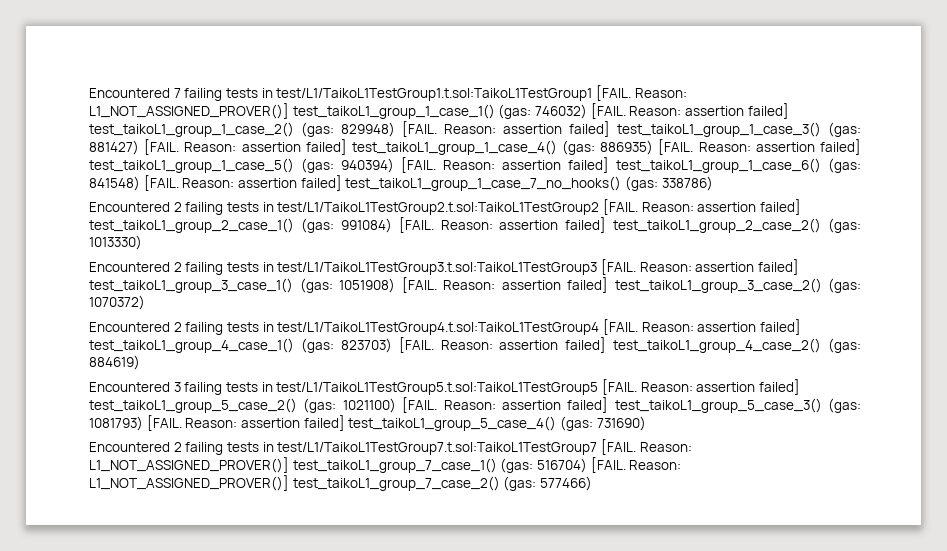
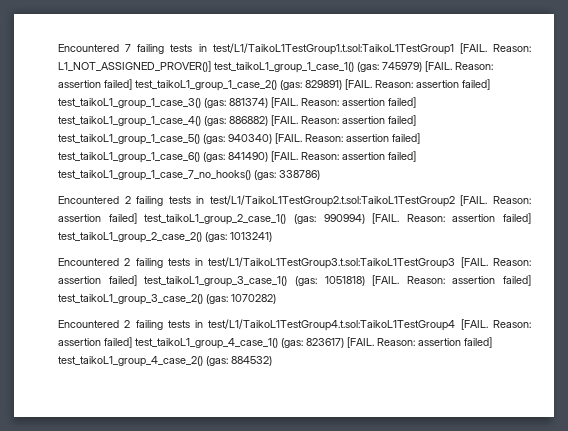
[534,104,587,119] 746032) -> [382,62,422,72] 745979)
[341,122,395,137] 829948) -> [305,80,342,90] 829891)
[89,140,139,155] 881427) -> [229,98,268,108] 881374)
[600,140,654,155] 886935) -> [229,116,268,126] 886882)
[341,158,394,173] 940394) -> [228,134,272,144] 940340)
[89,176,140,191] 841548) -> [228,152,268,162] 841490)
[340,218,392,233] 991084) -> [323,214,365,224] 990994)
[89,235,142,250] 1013330) -> [230,232,272,242] 1013241)
[339,278,395,293] 1051908) -> [324,276,365,286] 1051818)
[89,295,145,310] 1070372) -> [231,294,276,304] 1070282)
[340,338,392,353] 823703) -> [306,338,344,348] 823617)
[89,355,140,370] [89,379,800,395] [89,397,861,413] [89,415,646,431] [89,439,692,455] [89,457,682,473] [89,475,592,491] 884619) // Encountered 3 failing tests in test/L1/TaikoL1TestGroup5.t.sol:TaikoL1TestGroup5 [FAIL. Reason: assertion failed] test_taikoL1_group_5_case_2() (gas: 1021100) [FAIL. Reason: assertion failed] test_taikoL1_group_5_case_3() (gas: 1081793) [FAIL. Reason: assertion failed] test_taikoL1_group_5_case_4() (gas: 731690) // Encountered 2 failing tests in test/L1/TaikoL1TestGroup7.t.sol:TaikoL1TestGroup7 [FAIL. Reason: L1_NOT_ASSIGNED_PROVER()] test_taikoL1_group_7_case_1() (gas: 516704) [FAIL. Reason: L1_NOT_ASSIGNED_PROVER()] test_taikoL1_group_7_case_2() (gas: 577466) -> [231,356,272,366] 884532)

